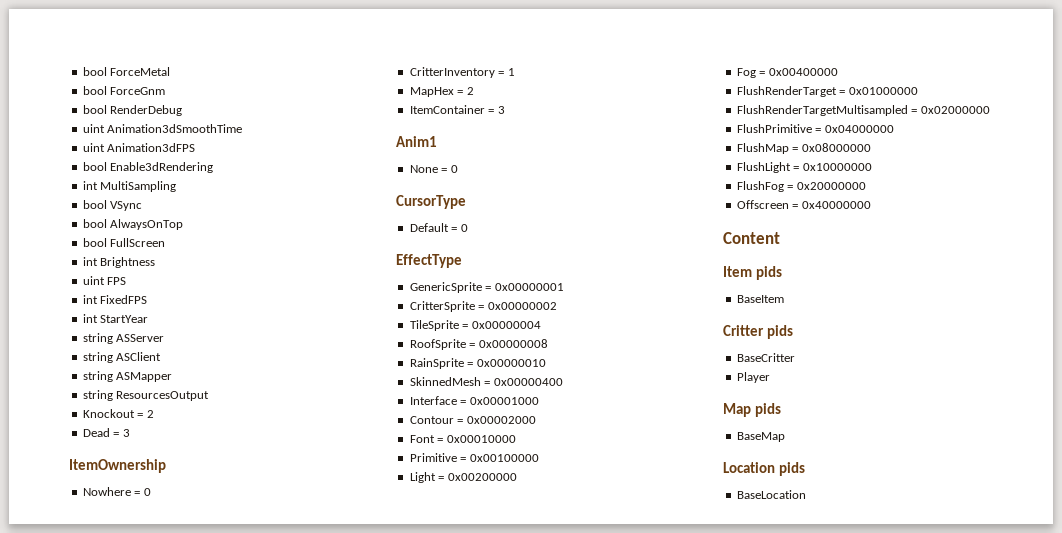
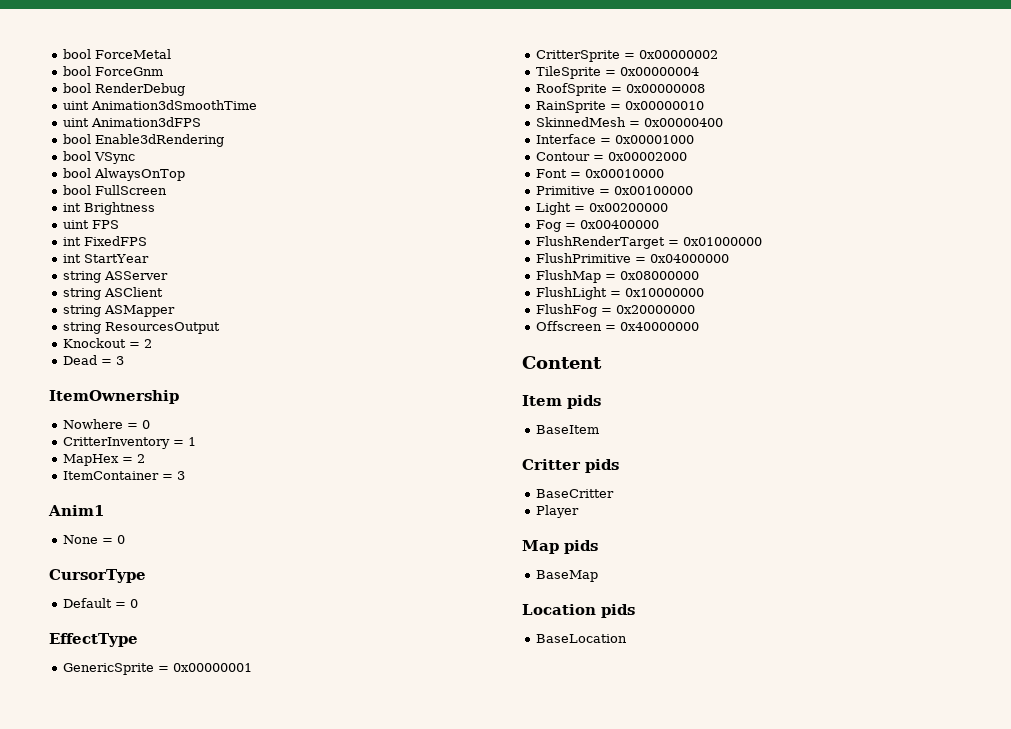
[82,181,177,192] // int MultiSampling -> (225, 140) none
[736,105,990,116] // FlushRenderTargetMultisampled = 0x02000000 -> (763, 241) none

